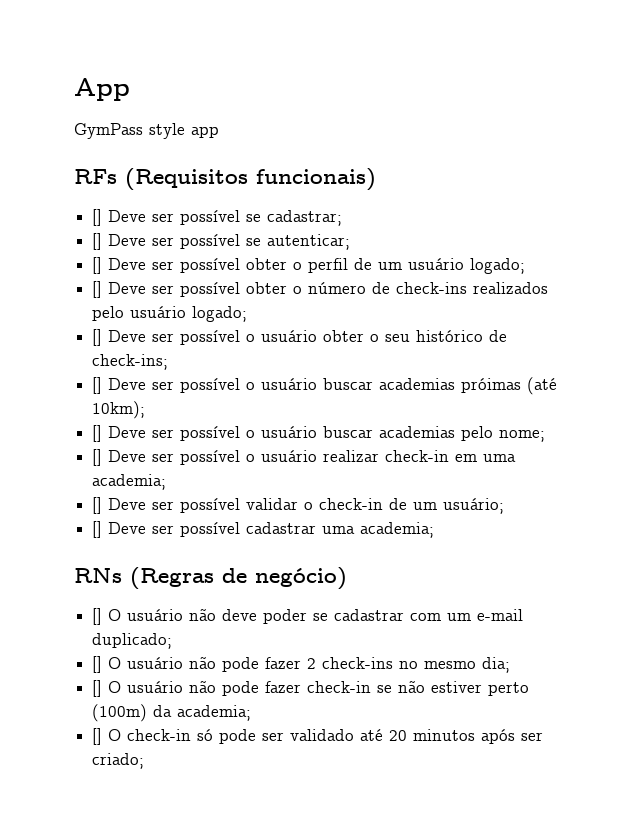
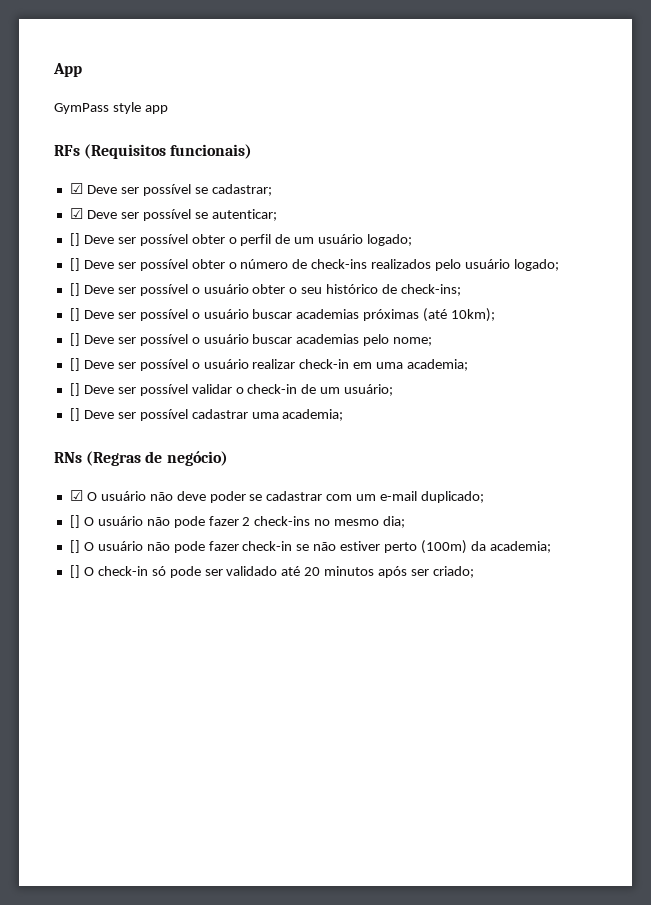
[92,209,103,226] [] -> [69,183,83,194] ☑
[92,233,103,250] [] -> [69,208,83,219] ☑
[461,378,522,393] próimas -> [363,309,420,321] próximas
[92,608,103,625] [] -> [69,490,83,501] ☑

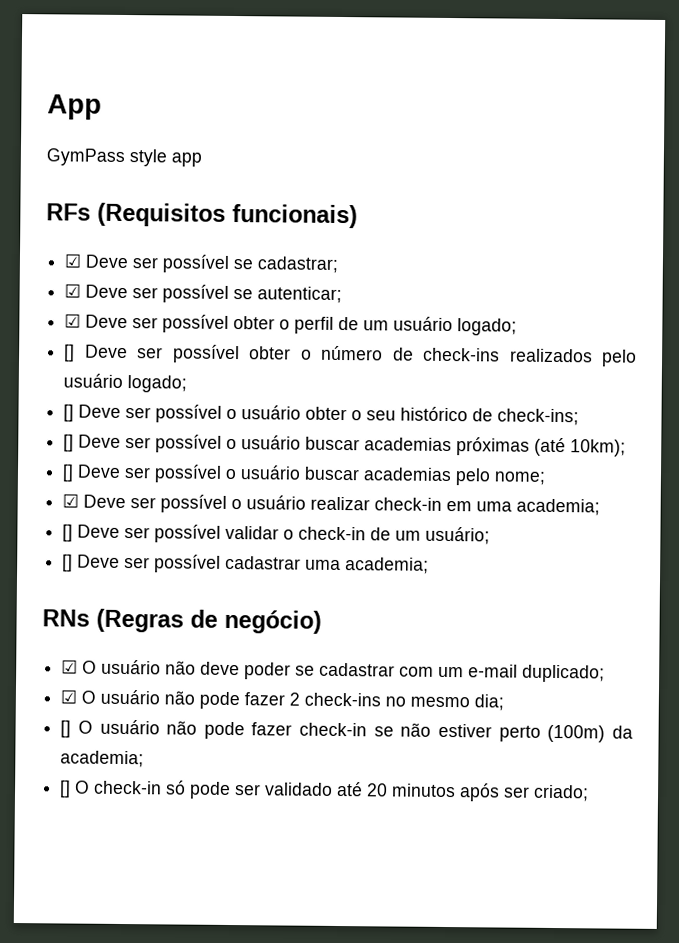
[69,233,80,246] [] -> [64,313,82,328] ☑
[69,358,80,371] [] -> [62,493,80,508] ☑
[69,515,80,528] [] -> [60,689,78,704] ☑

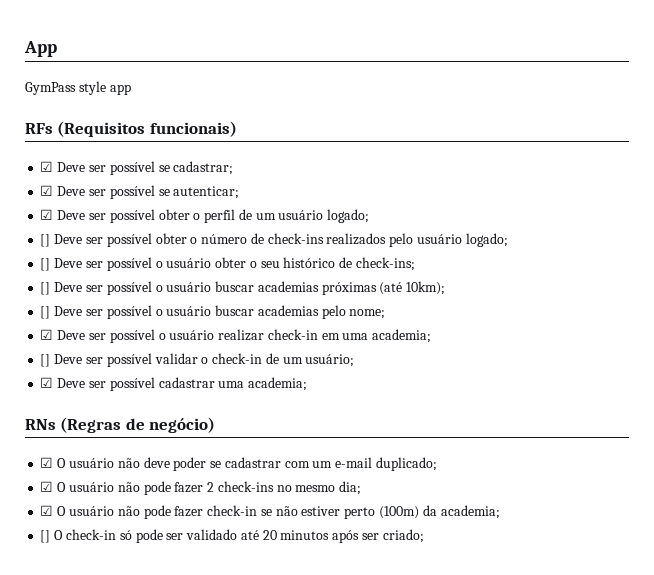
[62,554,74,572] [] -> [40,377,54,388] ☑
[60,720,72,738] [] -> [40,505,54,516] ☑

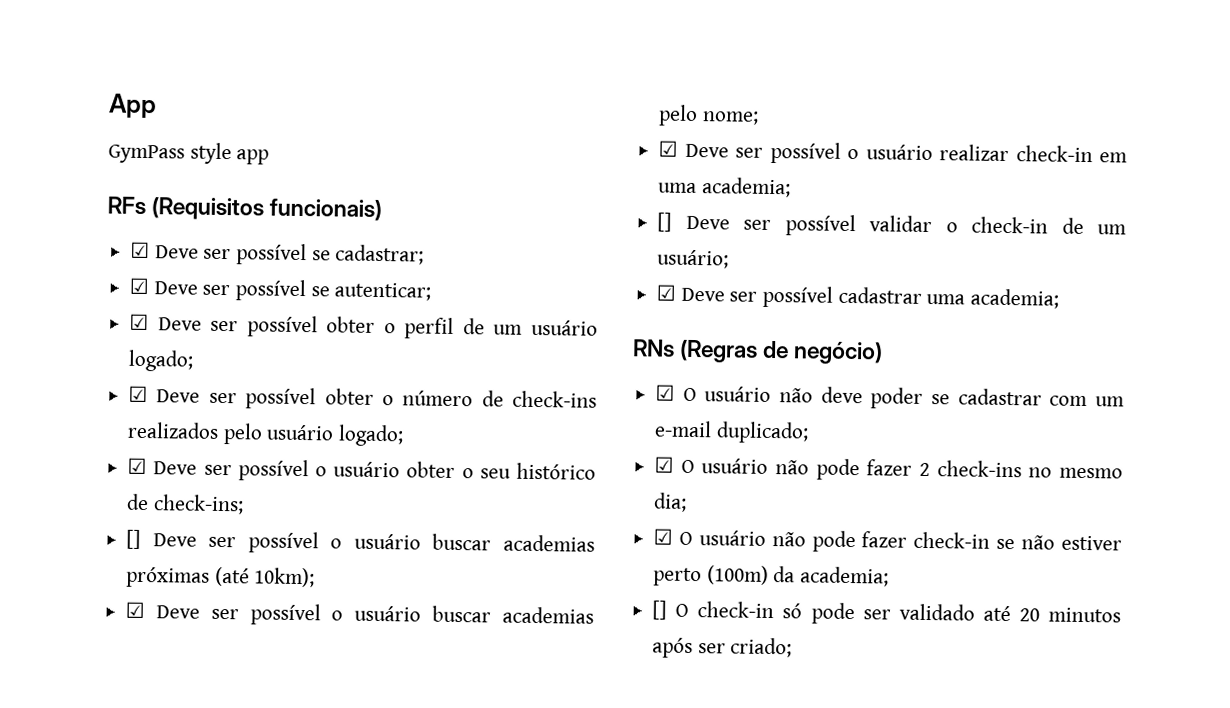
[40,234,51,247] [] -> [128,385,149,403] ☑
[40,258,51,271] [] -> [127,457,148,475] ☑
[40,306,51,319] [] -> [125,601,146,619] ☑

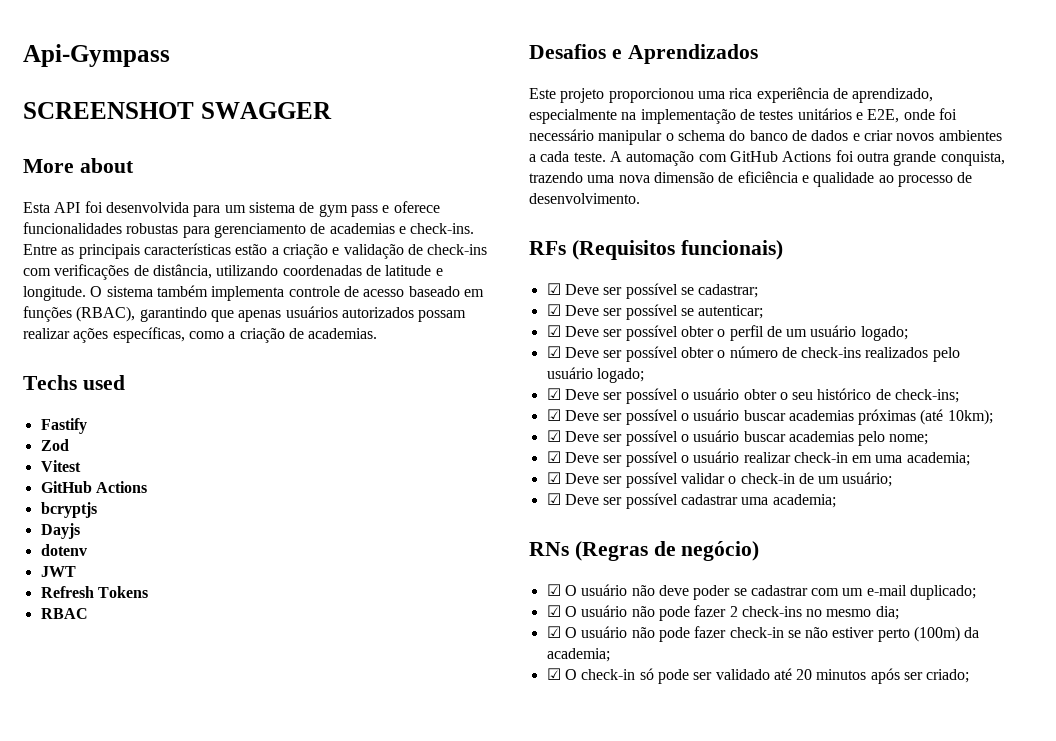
[108,93,157,119] [108,142,270,165] App // GymPass style app -> [23,44,170,67] [23,102,332,119] [23,158,134,173] [23,201,440,217] [23,222,475,238] [23,243,488,259] [23,264,443,280] [23,285,484,301] [23,306,467,322] [23,327,378,343] [23,375,125,390] [40,418,87,434] [40,439,69,451] [40,460,81,472] [40,481,147,493] [40,502,97,518] [40,523,80,539] [40,544,87,556] [40,566,76,577] [40,586,148,598] [40,608,88,619] [529,44,758,64] [529,87,934,103] [529,108,957,124] [529,129,1002,145] [529,150,1005,166] [529,171,973,187] [529,193,640,204] Api-Gympass // SCREENSHOT SWAGGER // More about // Esta API foi desenvolvida para um sistema de gym pass e oferece funcionalidades robustas para gerenciamento de academias e check-ins. Entre as principais características estão a criação e validação de check-ins com verificações de distância, utilizando coordenadas de latitude e longitude. O sistema também implementa controle de acesso baseado em funções (RBAC), garantindo que apenas usuários autorizados possam realizar ações específicas, como a criação de academias. // Techs used // Fastify // Zod // Vitest // GitHub Actions // bcryptjs // Dayjs // dotenv // JWT // Refresh Tokens // RBAC // Desafios e Aprendizados // Este projeto proporcionou uma rica experiência de aprendizado, especialmente na implementação de testes unitários e E2E, onde foi necessário manipular o schema do banco de dados e criar novos ambientes a cada teste. A automação com GitHub Actions foi outra grande conquista, trazendo uma nova dimensão de eficiência e qualidade ao processo de desenvolvimento.
[126,529,142,549] [] -> [546,409,561,421] ☑
[657,212,673,232] [] -> [546,472,561,484] ☑
[652,600,668,620] [] -> [546,668,561,680] ☑

